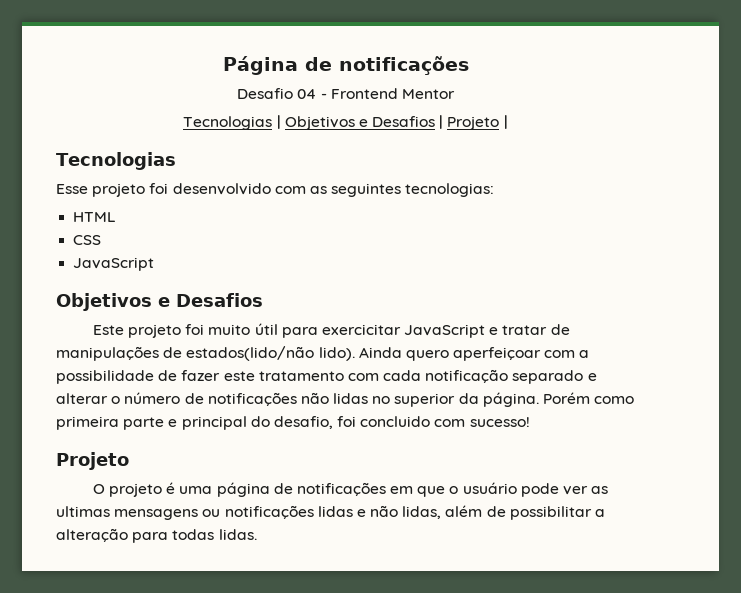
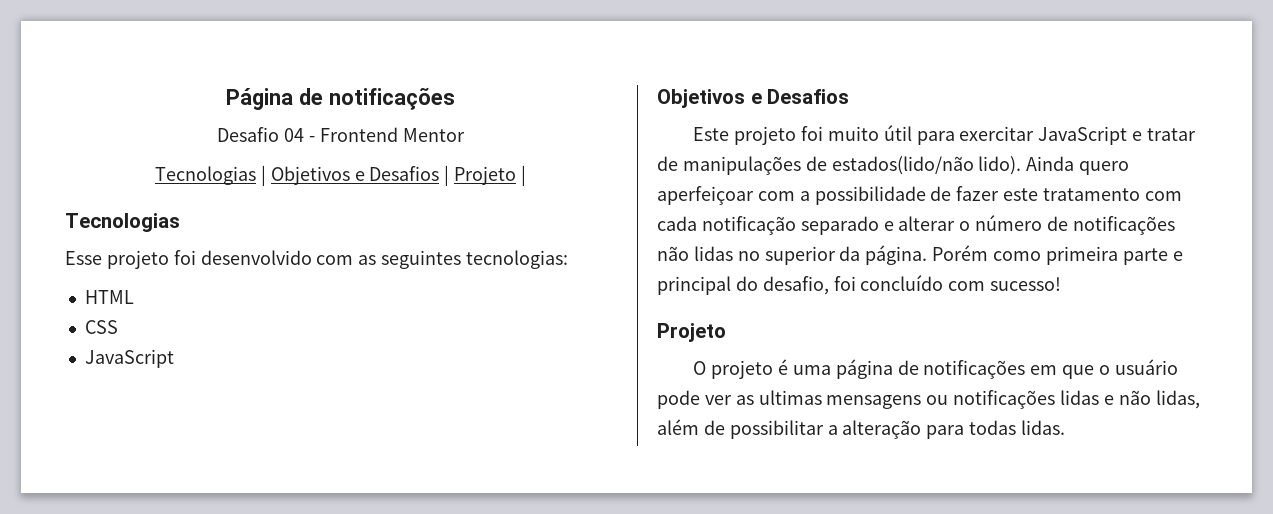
[321,324,401,335] exercicitar -> [959,126,1035,141] exercitar
[360,416,431,427] concluido -> [860,275,944,291] concluído

